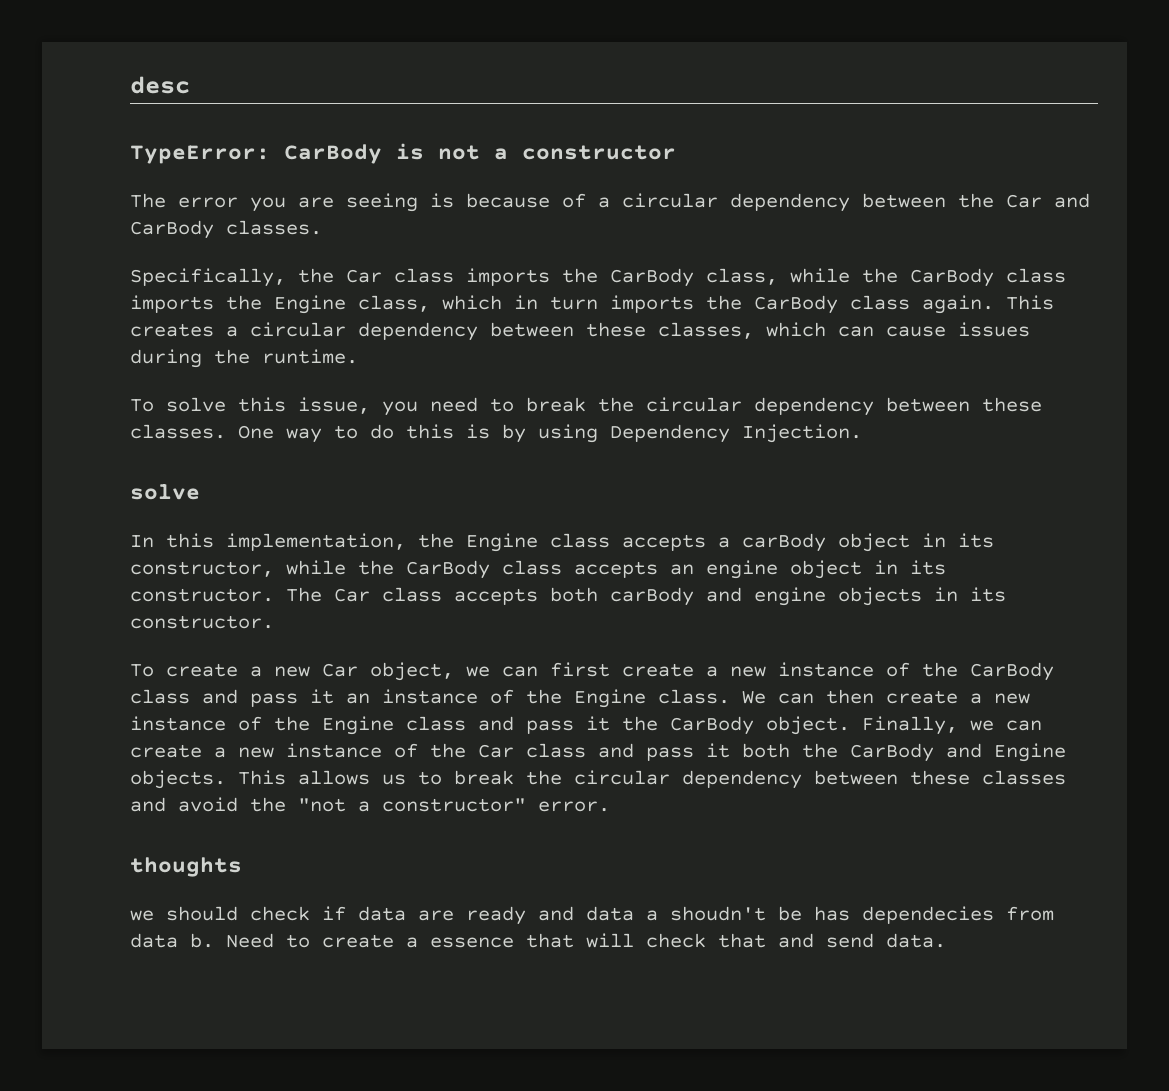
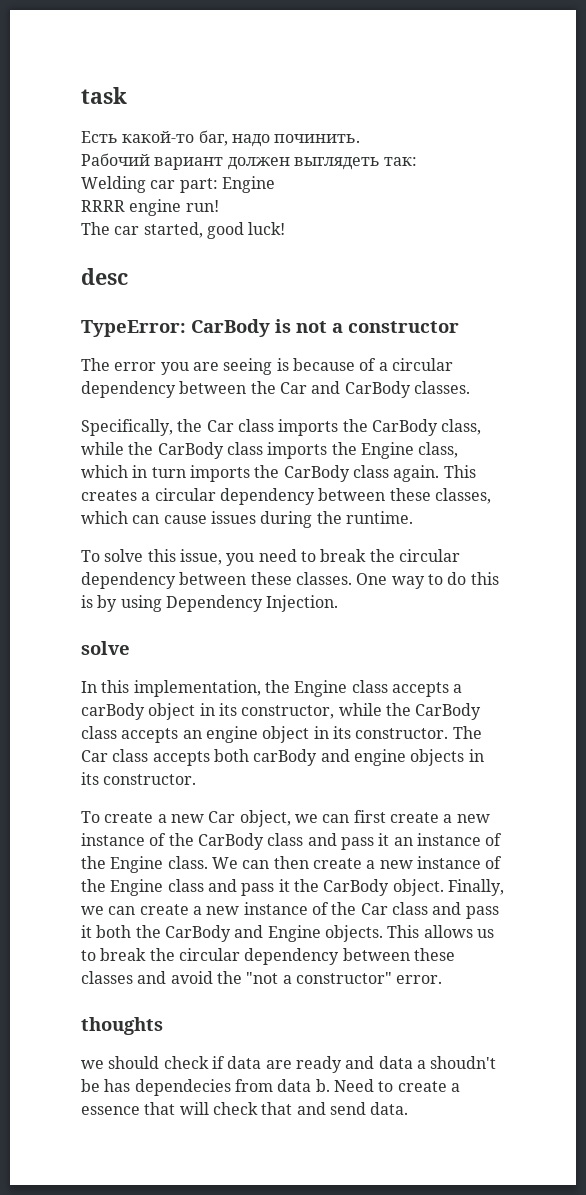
(130, 85) none -> [81,87,127,104] [81,130,361,147] [81,153,418,170] [81,176,275,193] [81,199,219,216] [81,222,286,239] task // Есть какой-то баг, надо починить. // Рабочий вариант должен выглядеть так: // Welding car part: Engine // RRRR engine run! // The car started, good luck! //

